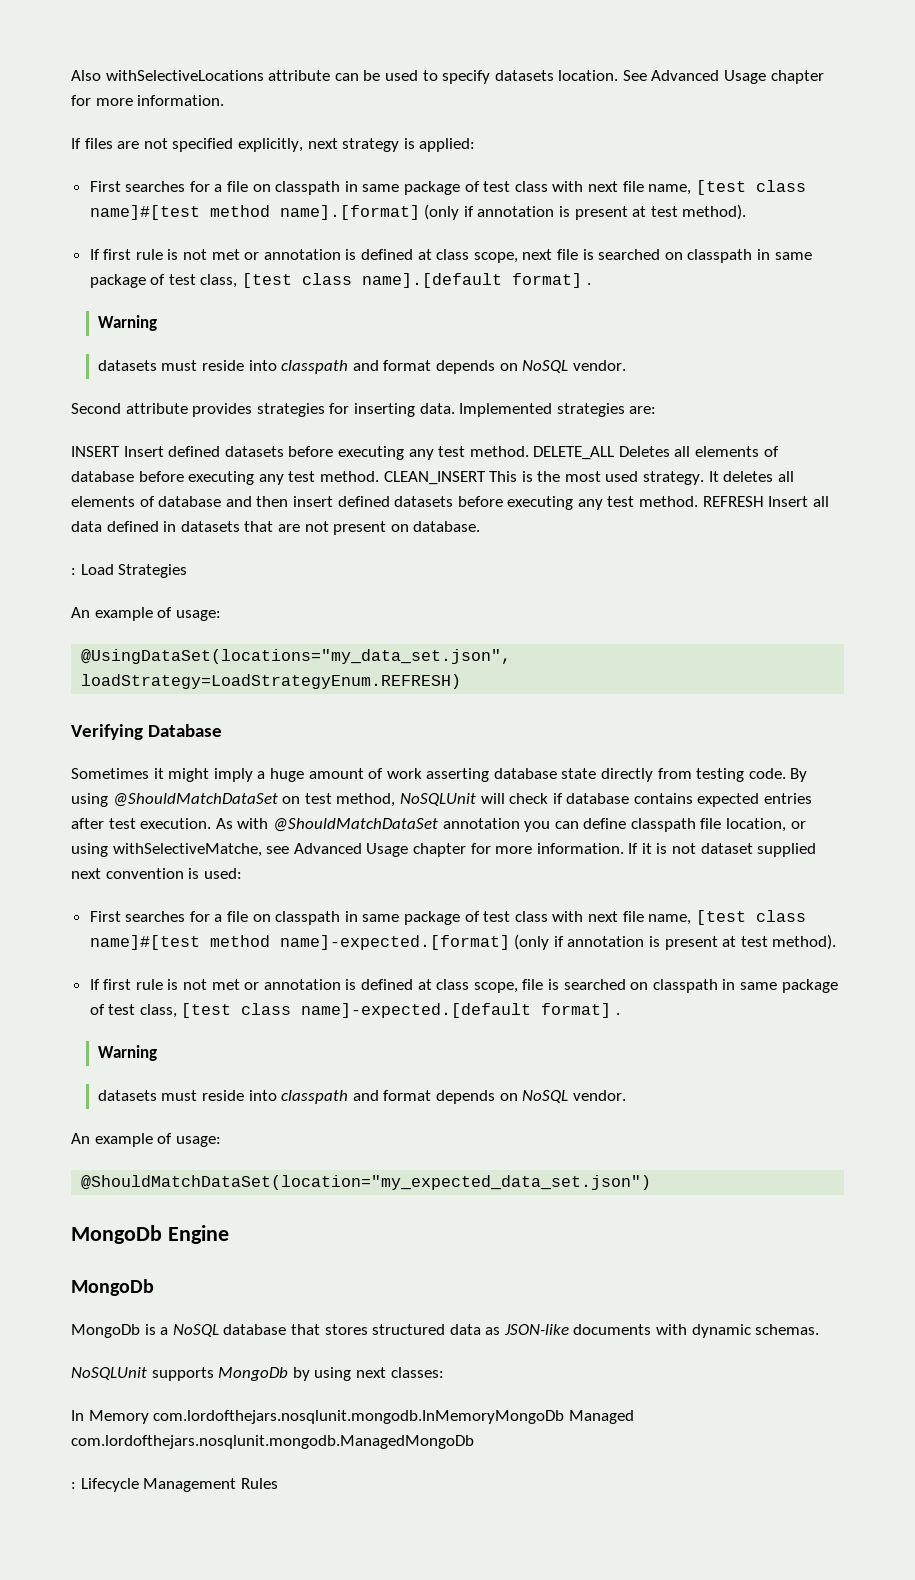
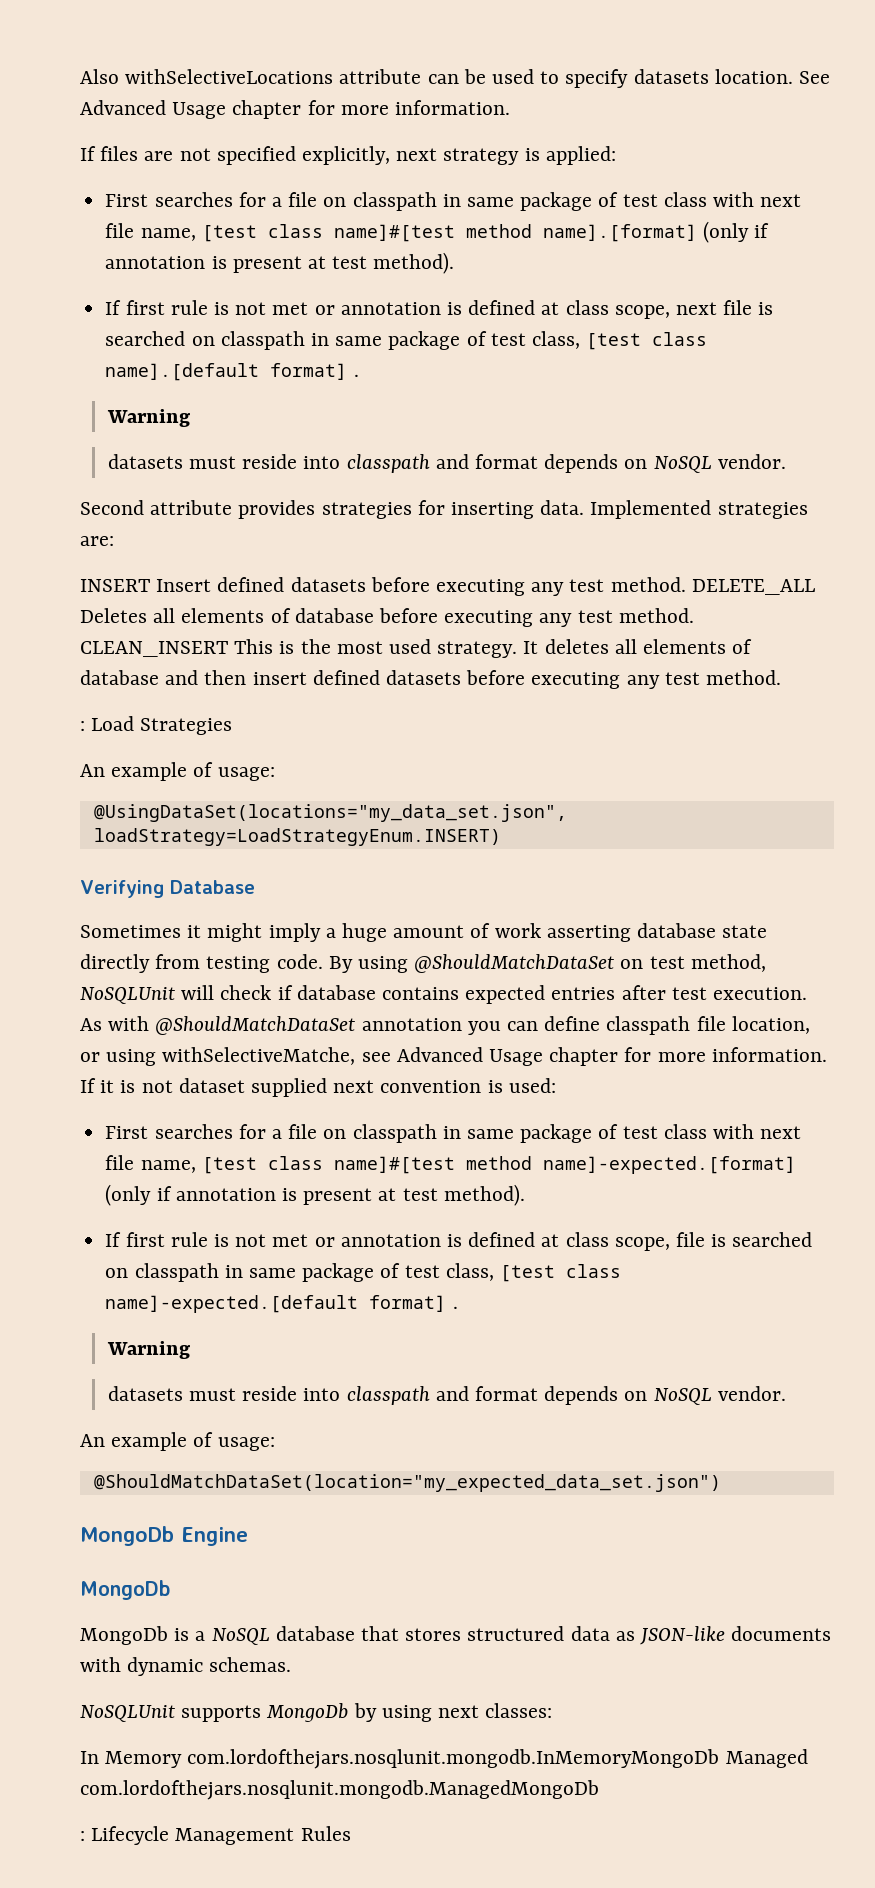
[702,496,829,507] [71,521,481,535] REFRESH Insert all data defined in datasets that are not present on database. -> (782, 677) none
[81,674,462,689] loadStrategy=LoadStrategyEnum.REFRESH) -> [93,828,501,846] loadStrategy=LoadStrategyEnum.INSERT)

